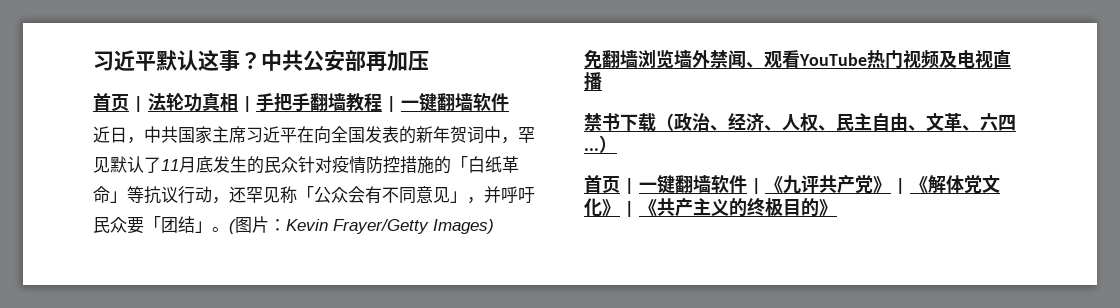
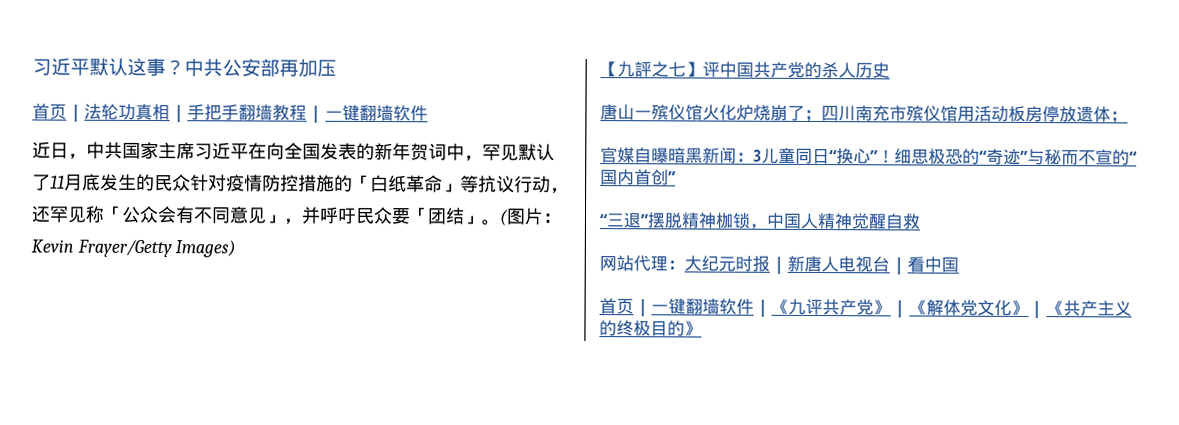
[584,49,1011,69] [584,72,602,90] [584,112,1016,132] [584,135,617,153] 免翻墙浏览墙外禁闻、观看YouTube热门视频及电视直播 // 禁书下载（政治、经济、人权、民主自由、文革、六四...） -> [600,61,890,79] [600,104,1128,124] [600,147,1137,166] [600,169,676,186] [599,212,920,230] [599,255,960,275] 【九評之七】评中国共产党的杀人历史 // 唐山一殡仪馆火化炉烧崩了；四川南充市殡仪馆用活动板房停放遗体； // 官媒自曝暗黑新闻：3儿童同日“换心”！细思极恐的“奇迹”与秘而不宣的“国内首创” // “三退”摆脱精神枷锁，中国人精神觉醒自救 // 网站代理：大纪元时报 | 新唐人电视台 | 看中国

